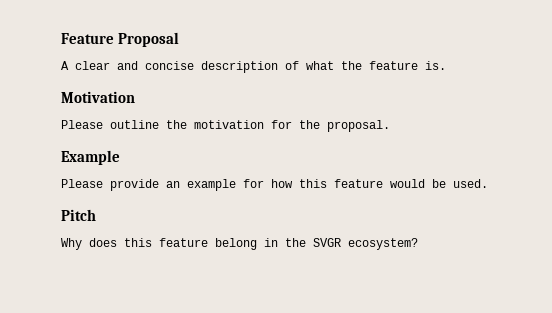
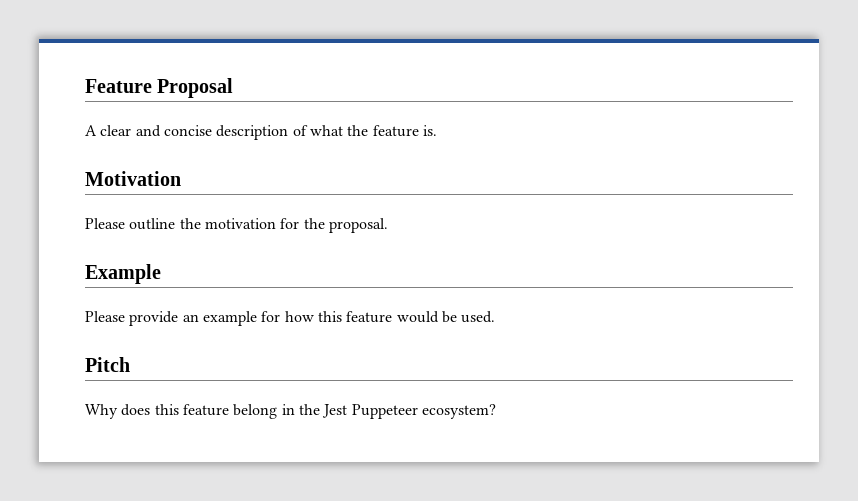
[313,238,341,247] SVGR -> [322,404,418,419] Jest Puppeteer

